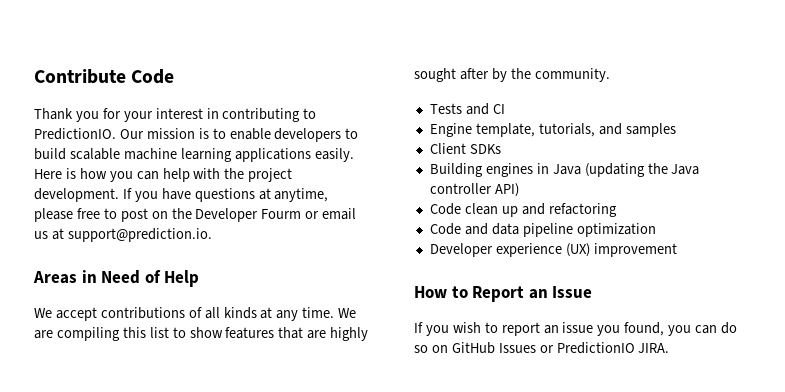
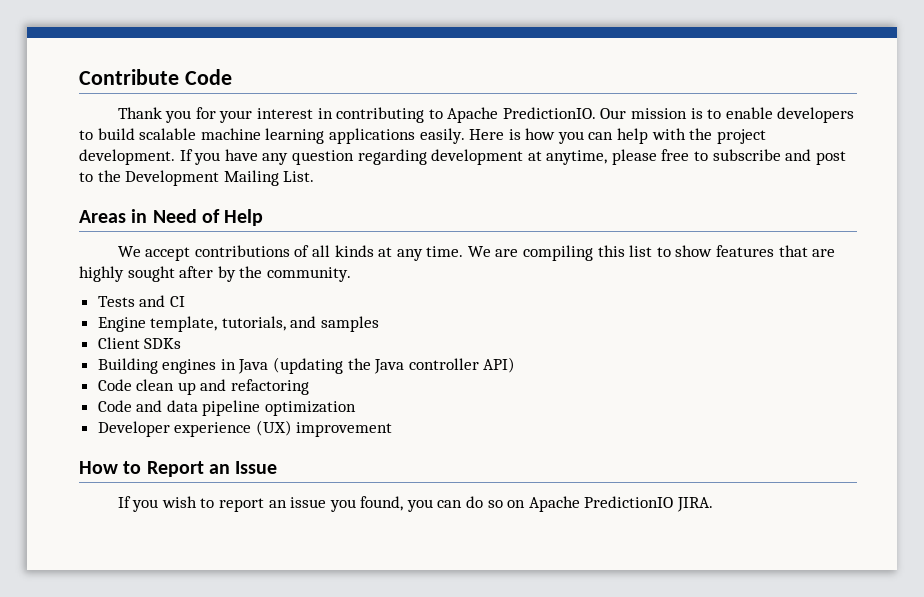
(317, 113) none -> [447,107,499,123] Apache
[194,188,255,202] questions -> [262,149,524,165] any question regarding development
[120,208,357,222] [34,228,212,242] post on the Developer Fourm or email us at support@prediction.io. -> [712,149,846,165] [79,170,315,186] subscribe and post to the Development Mailing List.
[451,342,554,354] GitHub Issues or -> [528,496,580,512] Apache

